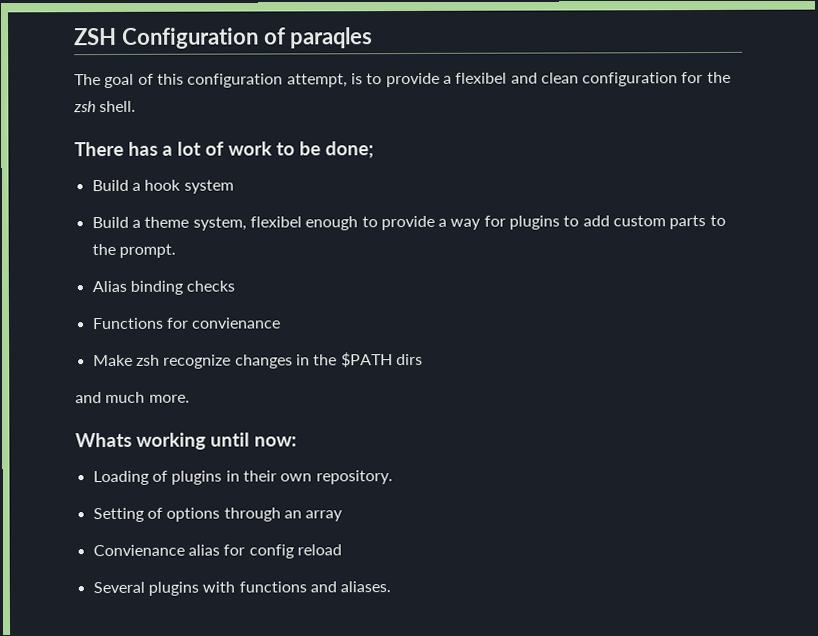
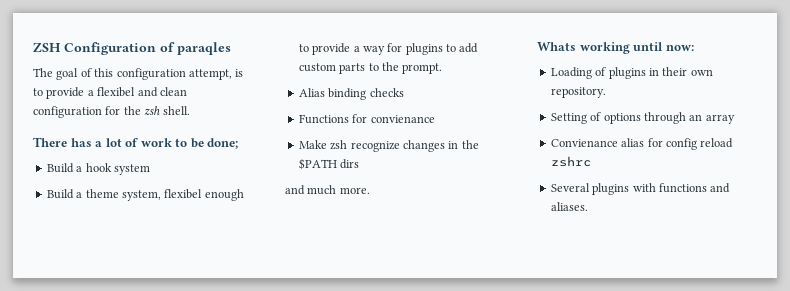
(342, 550) none -> [550,156,591,167] zshrc

